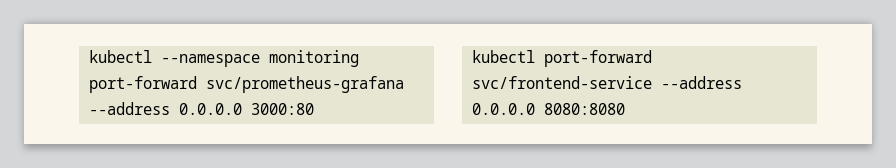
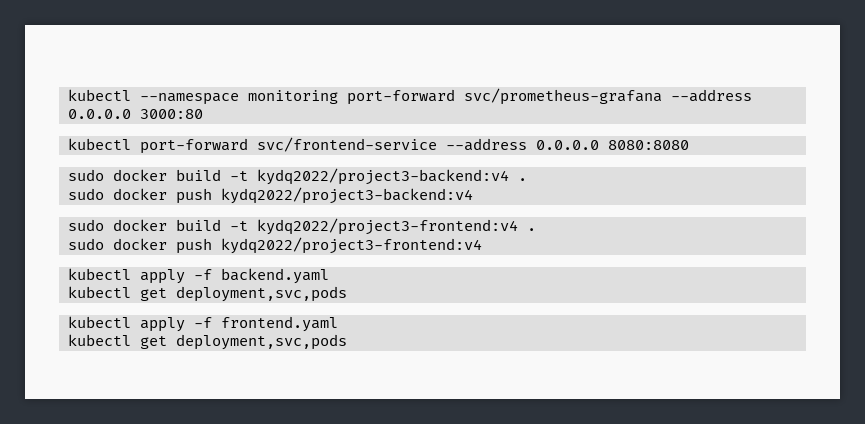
(625, 109) none -> [67,168,527,185] [67,187,473,204] [67,218,536,235] [67,237,482,254] [67,268,329,284] [67,286,347,302] [67,316,338,332] [67,334,347,350] // sudo docker build -t kydq2022/project3-backend:v4 . // sudo docker push kydq2022/project3-backend:v4 // sudo docker build -t kydq2022/project3-frontend:v4 . // sudo docker push kydq2022/project3-frontend:v4 // kubectl apply -f backend.yaml // kubectl get deployment,svc,pods // kubectl apply -f frontend.yaml // kubectl get deployment,svc,pods

